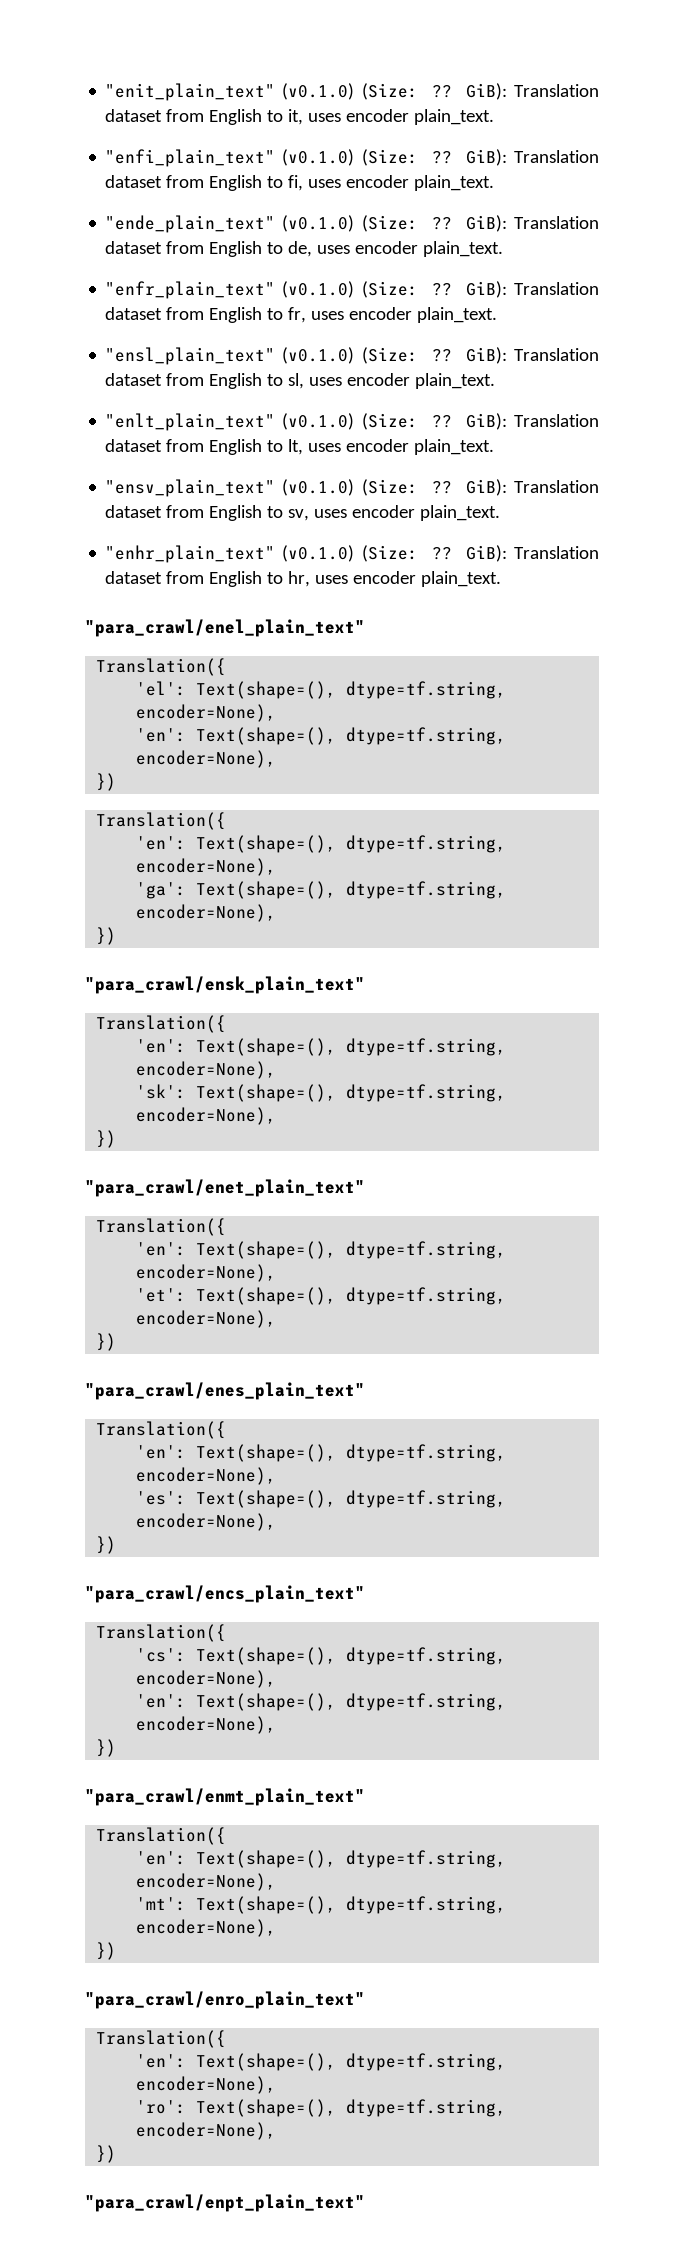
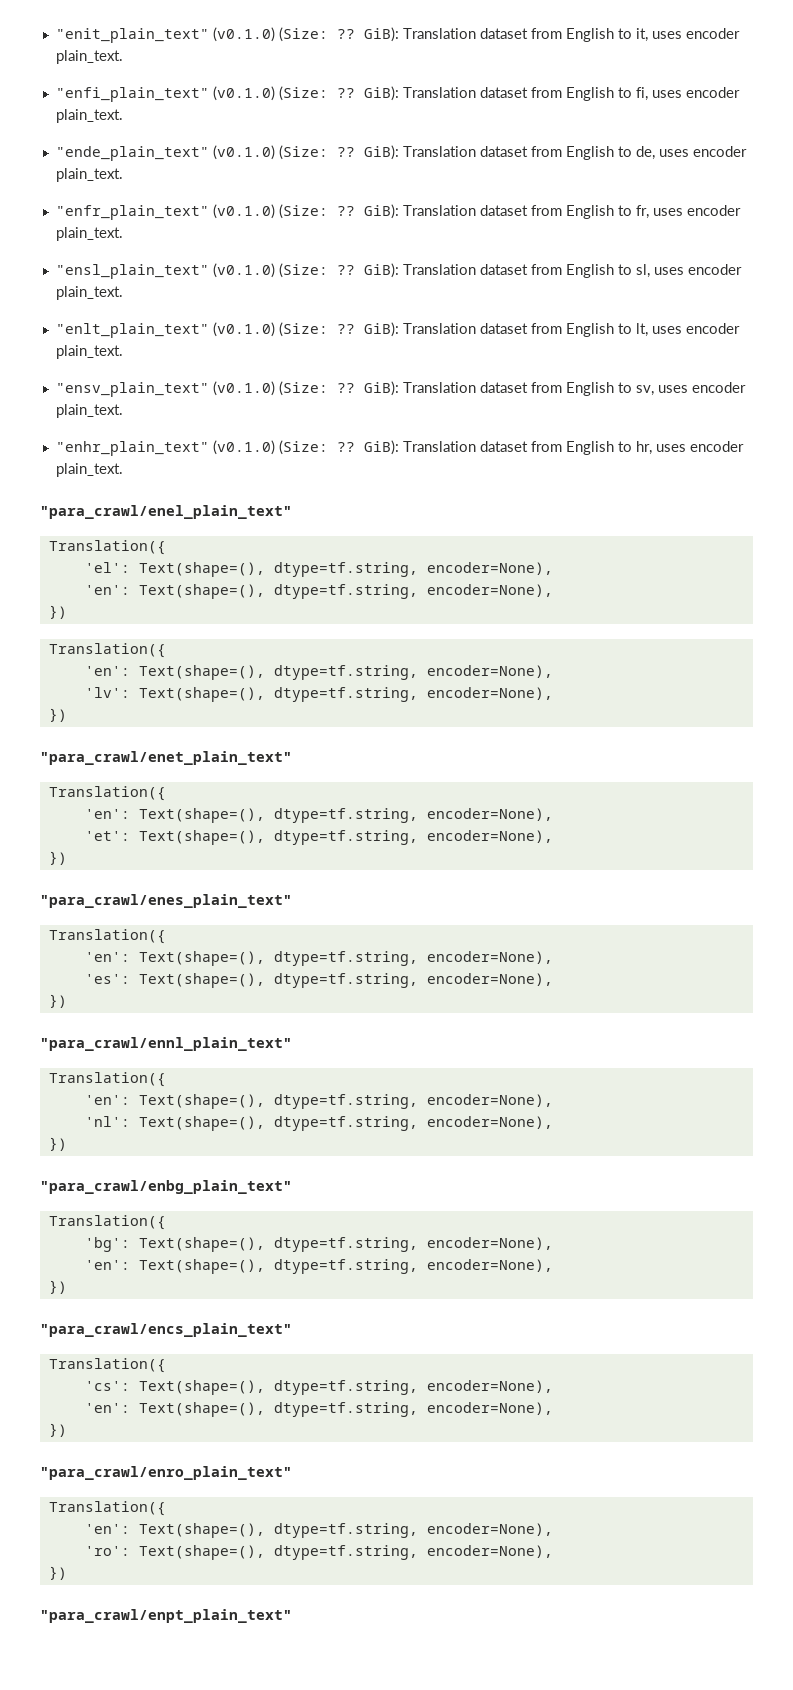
[136,881,507,899] [136,904,277,922] [96,927,117,945] [85,976,365,994] [96,1015,227,1033] [136,1038,507,1056] [136,1061,277,1079] [136,1084,187,1099] 'ga': Text(shape=(), dtype=tf.string, encoder=None), // }) // "para_crawl/ensk_plain_text" // Translation({ // 'en': Text(shape=(), dtype=tf.string, encoder=None), // 'sk': -> [84,687,130,698] 'lv':
[85,1585,365,1603] [96,1624,227,1642] [136,1647,507,1665] [136,1670,277,1688] [136,1693,507,1711] [136,1716,277,1734] [96,1739,117,1757] [85,1788,365,1806] [96,1827,227,1845] [136,1850,507,1868] [136,1873,277,1891] [136,1897,187,1911] "para_crawl/encs_plain_text" // Translation({ // 'cs': Text(shape=(), dtype=tf.string, encoder=None), // 'en': Text(shape=(), dtype=tf.string, encoder=None), // }) // "para_crawl/enmt_plain_text" // Translation({ // 'en': Text(shape=(), dtype=tf.string, encoder=None), // 'mt': -> [40,1037,292,1051] [48,1072,166,1087] [84,1094,553,1109] [84,1116,553,1131] [48,1137,67,1151] [40,1180,292,1194] [48,1215,166,1230] [84,1237,553,1252] [84,1259,553,1274] [48,1280,67,1294] [40,1323,292,1337] [48,1358,166,1373] [84,1380,553,1395] [84,1403,130,1413] "para_crawl/ennl_plain_text" // Translation({ // 'en': Text(shape=(), dtype=tf.string, encoder=None), // 'nl': Text(shape=(), dtype=tf.string, encoder=None), // }) // "para_crawl/enbg_plain_text" // Translation({ // 'bg': Text(shape=(), dtype=tf.string, encoder=None), // 'en': Text(shape=(), dtype=tf.string, encoder=None), // }) // "para_crawl/encs_plain_text" // Translation({ // 'cs': Text(shape=(), dtype=tf.string, encoder=None), // 'en':

